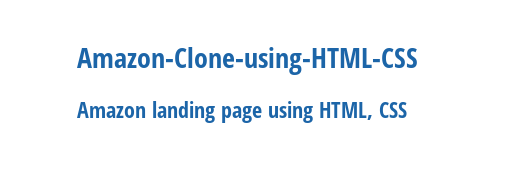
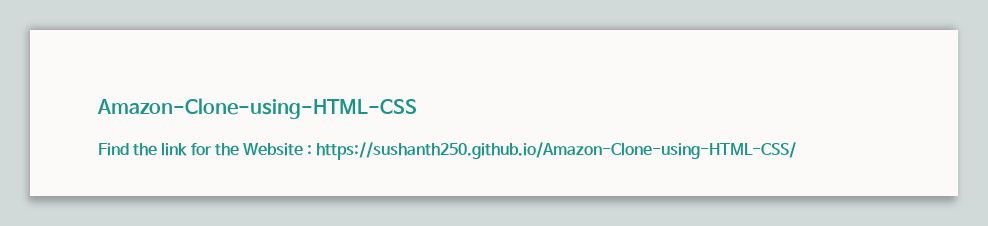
[77,101,407,123] Amazon landing page using HTML, CSS -> [98,142,797,160] Find the link for the Website : https://sushanth250.github.io/Amazon-Clone-using-HTML-CSS/

